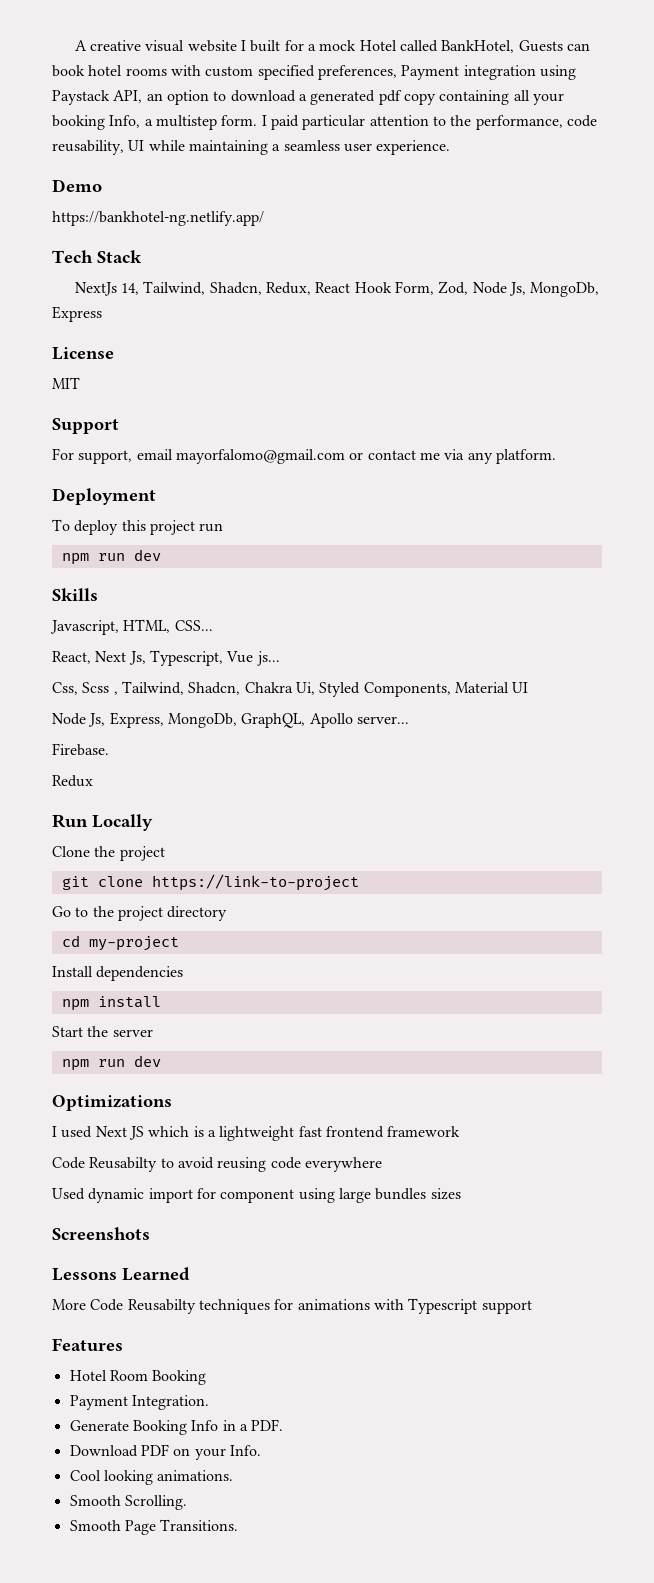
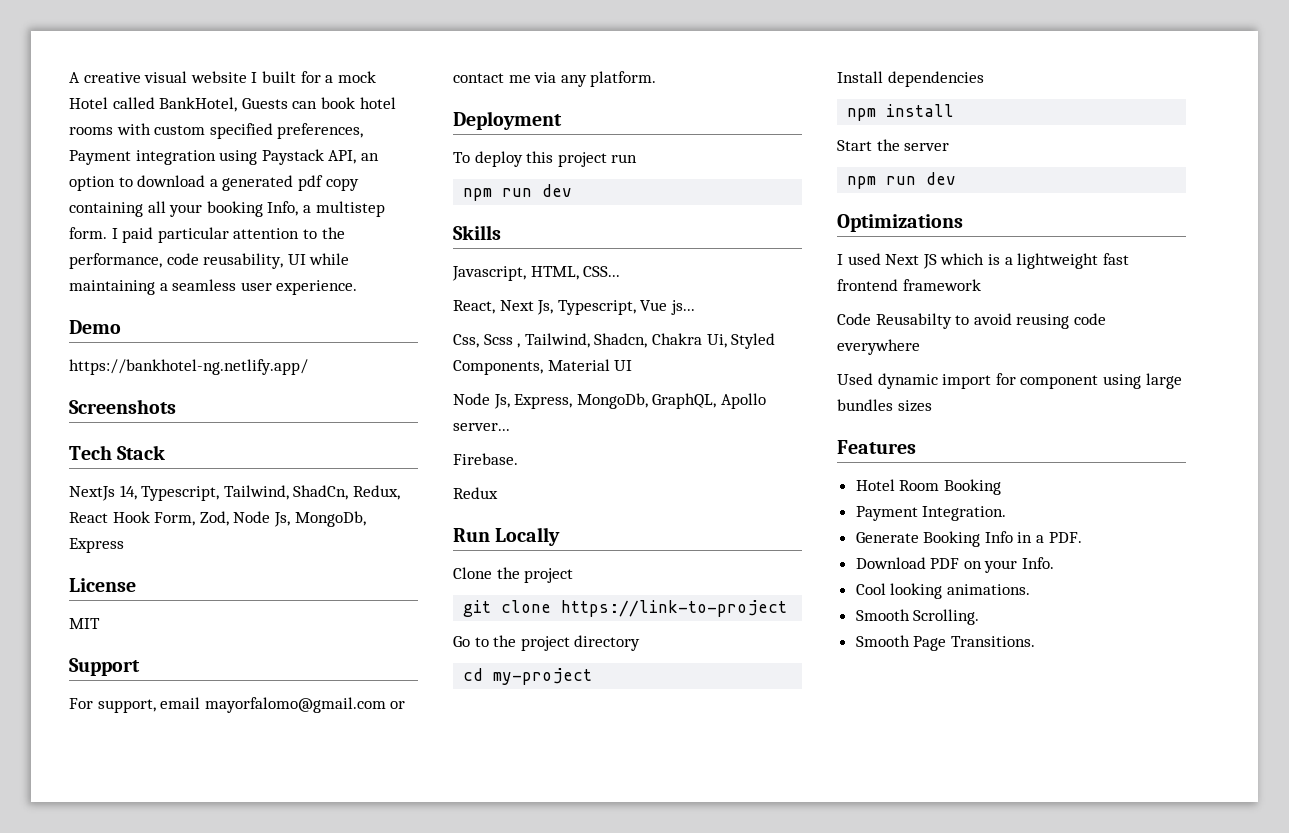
(264, 218) none -> [69,399,176,414] // Screenshots
[143,281,262,295] Tailwind, Shadcn, -> [141,485,349,501] Typescript, Tailwind, ShadCn,
[52,1227,150,1240] [52,1267,190,1281] [52,1298,532,1314] // Screenshots // Lessons Learned // More Code Reusabilty techniques for animations with Typescript support -> (932, 406) none

